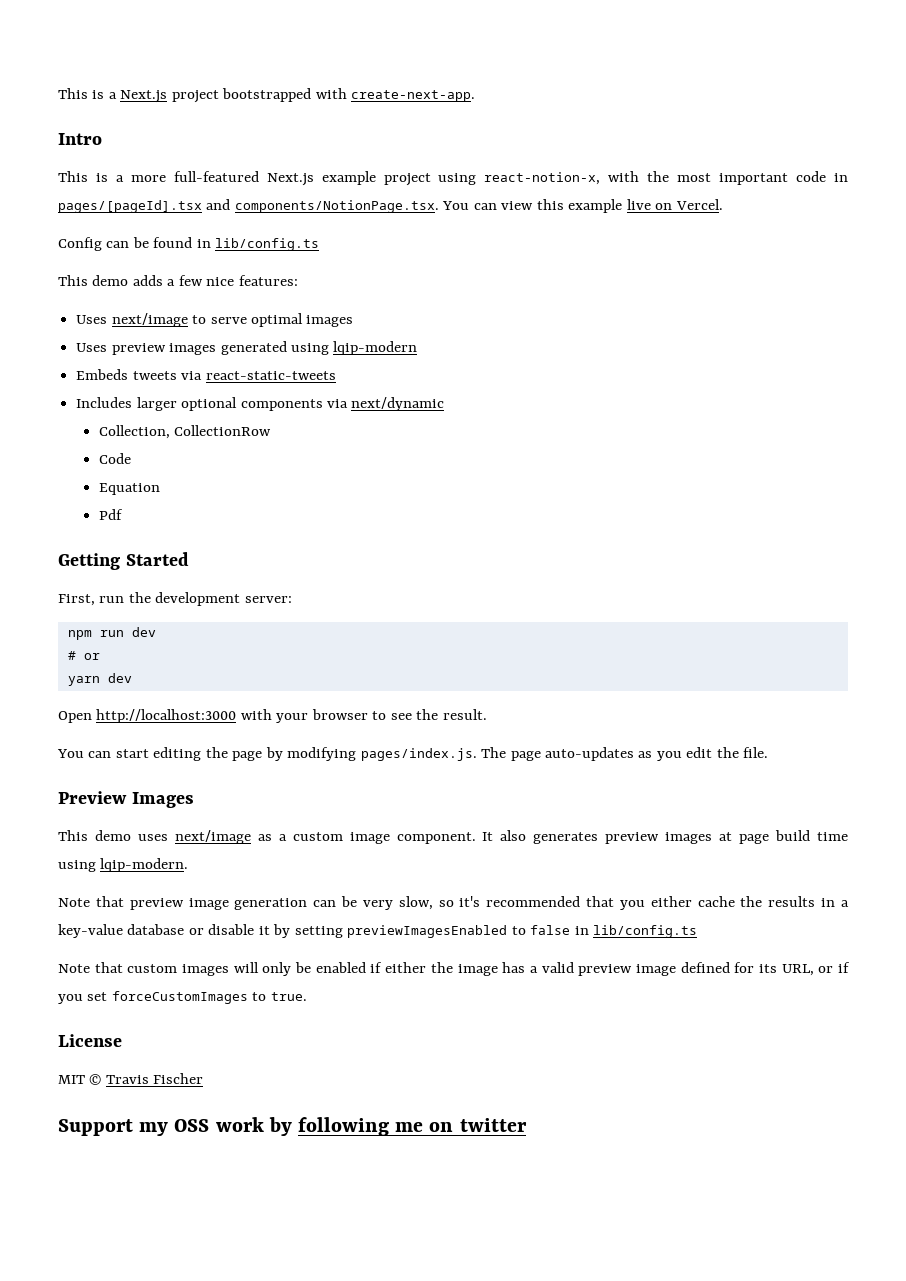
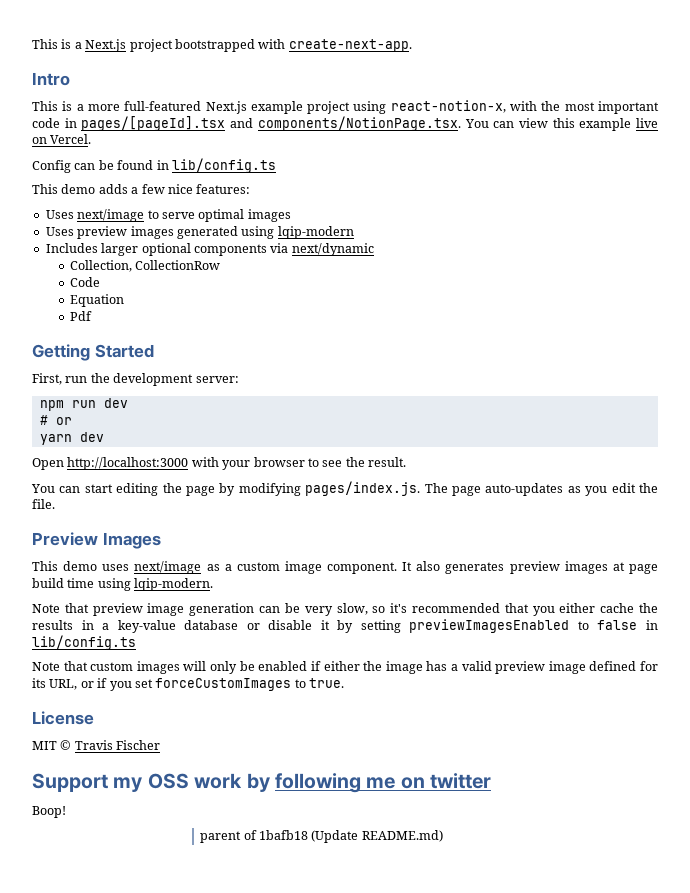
[76,369,336,380] // Embeds tweets via react-static-tweets -> (354, 232) none
(527, 1125) none -> [32,806,66,818] [200,830,443,843] // Boop! // parent of 1bafb18 (Update README.md)

